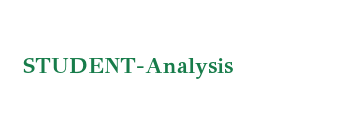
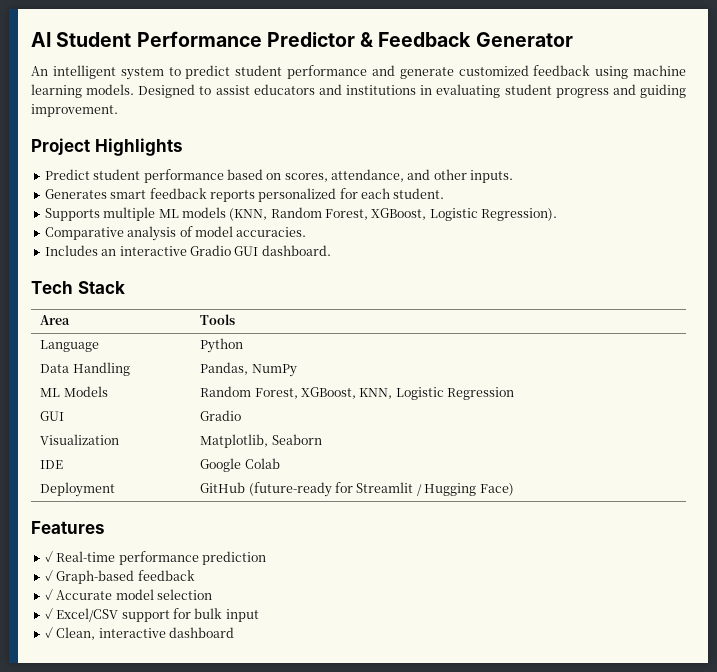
[23,57,233,79] STUDENT-Analysis -> [31,31,573,47] [31,65,686,80] [31,84,686,98] [31,104,118,117] [31,138,183,156] [44,169,514,183] [44,188,445,202] [44,207,558,221] [44,226,307,241] [44,245,331,256] [31,281,125,294] [40,315,71,325] [200,314,236,325] [40,340,100,352] [200,338,244,353] [40,362,130,376] [200,362,297,377] [40,386,108,397] [200,386,515,400] [40,411,65,421] [200,410,242,421] [40,434,120,445] [200,434,322,448] [40,460,64,469] [200,458,280,472] [40,482,116,497] [200,482,514,497] [31,521,105,534] [44,551,266,565] [44,570,195,584] [44,589,212,600] [44,608,259,622] [44,627,234,640] AI Student Performance Predictor & Feedback Generator // An intelligent system to predict student performance and generate customized feedback using machine learning models. Designed to assist educators and institutions in evaluating student progress and guiding improvement. // Project Highlights // Predict student performance based on scores, attendance, and other inputs. // Generates smart feedback reports personalized for each student. // Supports multiple ML models (KNN, Random Forest, XGBoost, Logistic Regression). // Comparative analysis of model accuracies. // Includes an interactive Gradio GUI dashboard. // Tech Stack // Area | Tools // Language | Python // Data Handling | Pandas, NumPy // ML Models | Random Forest, XGBoost, KNN, Logistic Regression // GUI | Gradio // Visualization | Matplotlib, Seaborn // IDE | Google Colab // Deployment | GitHub (future-ready for Streamlit / Hugging Face) // Features // ✓ Real-time performance prediction // ✓ Graph-based feedback // ✓ Accurate model selection // ✓ Excel/CSV support for bulk input // ✓ Clean, interactive dashboard

